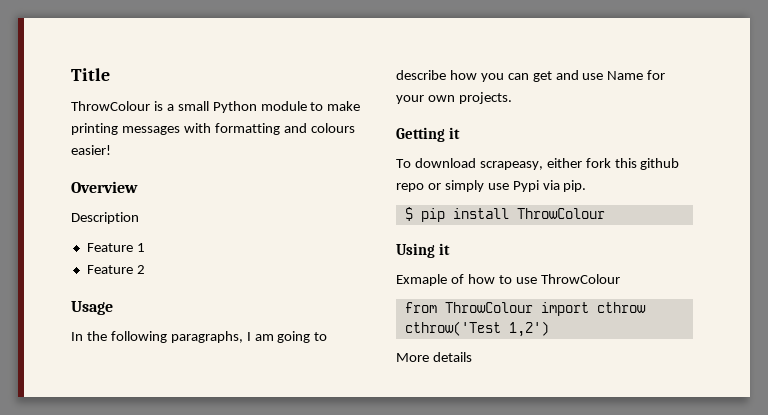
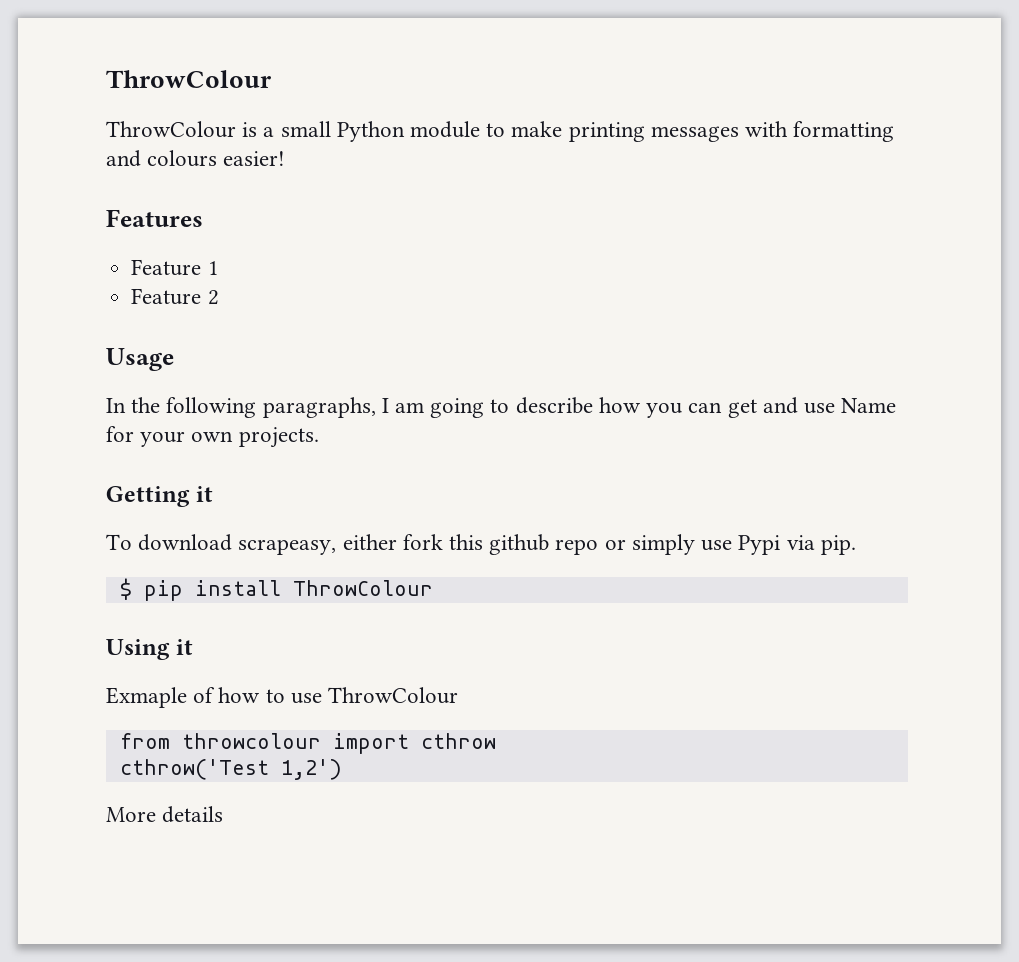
[71,68,110,81] Title -> [106,70,272,88] ThrowColour
[71,181,138,193] [71,212,139,224] Overview // Description -> [106,209,203,227] Features
[444,302,533,313] ThrowColour -> [181,733,321,749] throwcolour

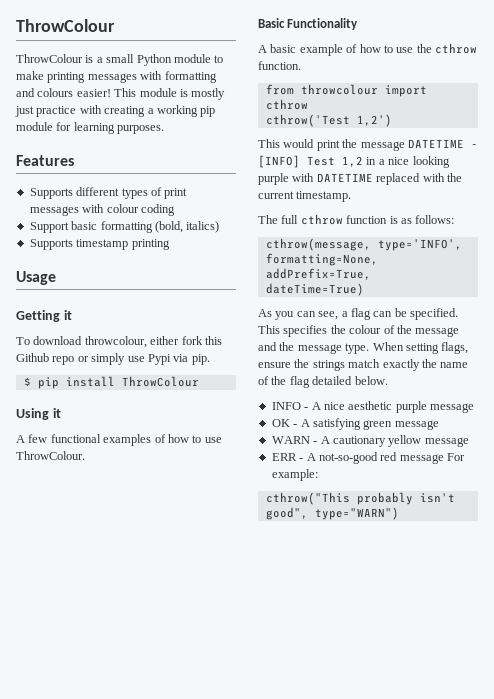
[106,209,203,227] [131,259,219,276] [131,288,219,305] [106,348,174,371] [106,397,897,418] [106,426,319,448] // Features // Feature 1 // Feature 2 // Usage // In the following paragraphs, I am going to describe how you can get and use Name for your own projects. -> [114,88,226,100] [15,105,216,117] [16,122,165,134] [16,155,74,166] [29,187,188,199] [29,204,175,216] [29,221,220,233] [29,239,170,250] [16,271,56,285] This module is mostly just practice with creating a working pip module for learning purposes. // Features // Supports different types of print messages with colour coding // Support basic formatting (bold, italics) // Supports timestamp printing // Usage
[238,539,337,555] scrapeasy, -> [84,336,147,348] throwcolour,
[489,534,550,555] github -> [16,353,49,362] Github
[106,687,459,708] Exmaple of how to use ThrowColour -> [16,434,222,446] [16,451,85,460] [258,18,359,30] [258,43,477,56] [258,61,301,70] A few functional examples of how to use ThrowColour. // Basic Functionality // A basic example of how to use the cthrow function.
[106,806,224,823] More details -> [258,139,478,151] [258,155,450,168] [258,173,462,185] [258,191,352,202] [258,214,455,225] [265,238,462,251] [265,253,378,266] [265,268,371,280] [265,283,364,296] [258,308,458,320] [258,325,460,337] [258,342,469,354] [258,359,469,371] [258,376,388,388] [271,401,474,413] [271,418,439,430] [271,435,469,447] [271,452,465,464] [271,469,318,481] [265,492,455,505] [265,507,399,520] This would print the message DATETIME - [INFO] Test 1,2 in a nice looking purple with DATETIME replaced with the current timestamp. // The full cthrow function is as follows: // cthrow(message, type='INFO', formatting=None, addPrefix=True, dateTime=True) // As you can see, a flag can be specified. This specifies the colour of the message and the message type. When setting flags, ensure the strings match exactly the name of the flag detailed below. // INFO - A nice aesthetic purple message // OK - A satisfying green message // WARN - A cautionary yellow message // ERR - A not-so-good red message For example: // cthrow("This probably isn't good", type="WARN")

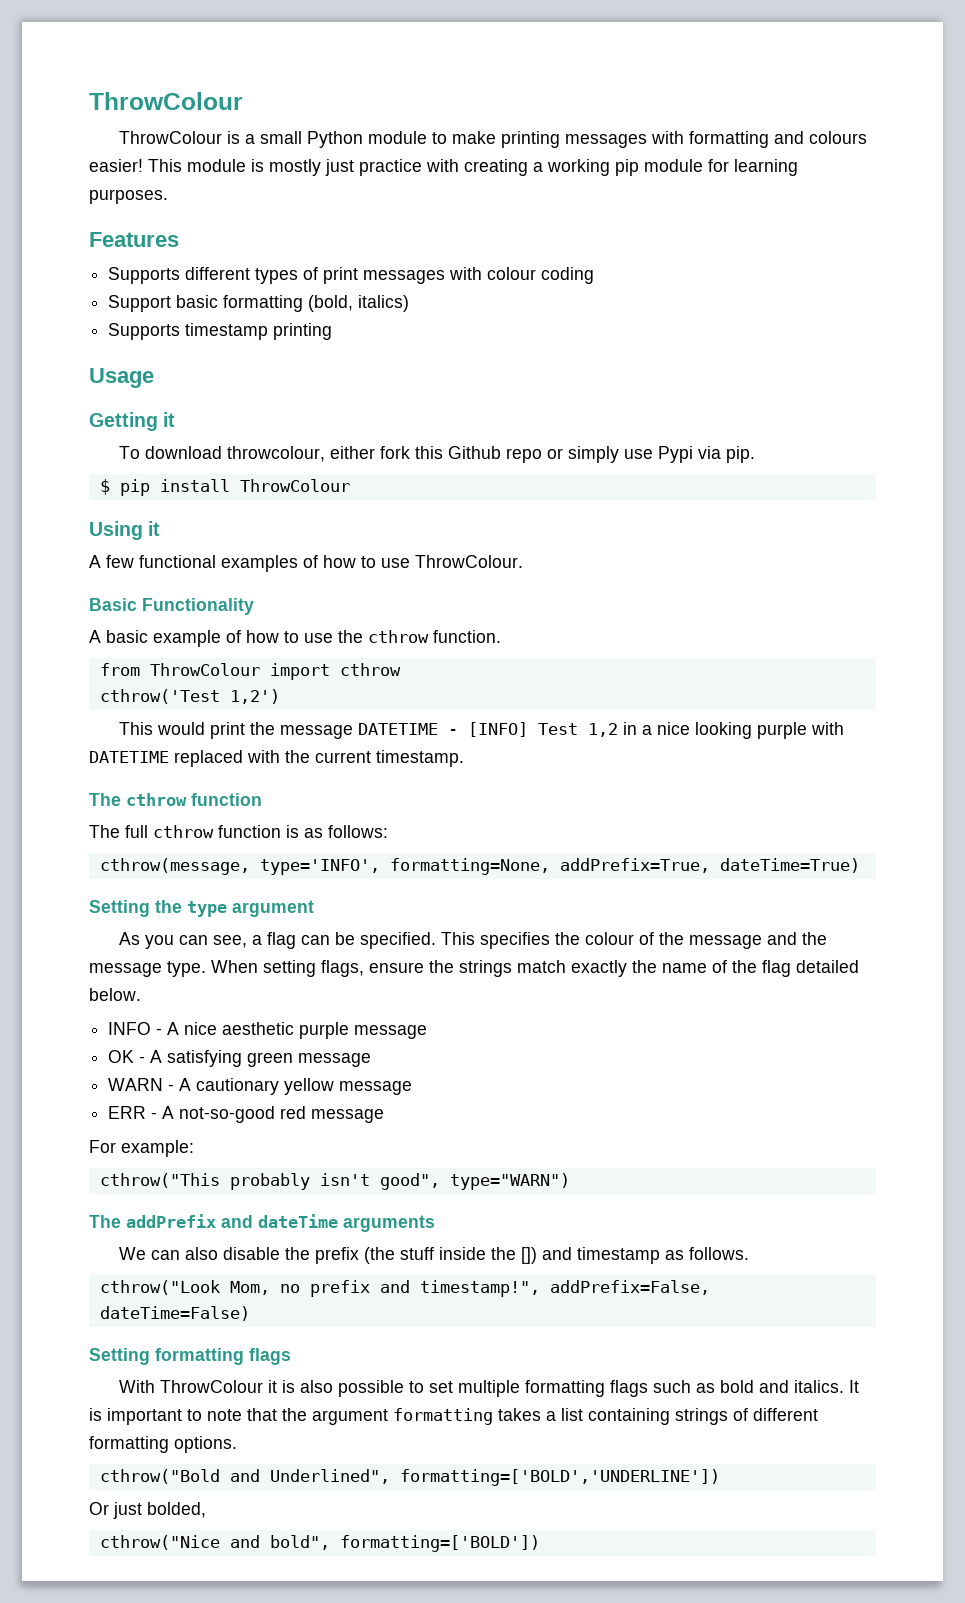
[300,84,378,95] throwcolour -> [149,663,260,676] ThrowColour
(352, 196) none -> [89,793,262,806] // The cthrow function
(364, 289) none -> [89,900,314,917] // Setting the type argument
(444, 459) none -> (385, 1116) //
(399, 513) none -> [89,1214,435,1232] [119,1247,750,1264] [99,1280,710,1297] [99,1306,250,1321] [89,1348,291,1365] [119,1380,860,1397] [89,1408,818,1425] [89,1436,237,1453] [99,1469,720,1486] [89,1502,206,1519] [99,1535,540,1552] // The addPrefix and dateTime arguments // We can also disable the prefix (the stuff inside the []) and timestamp as follows. // cthrow("Look Mom, no prefix and timestamp!", addPrefix=False, dateTime=False) // Setting formatting flags // With ThrowColour it is also possible to set multiple formatting flags such as bold and italics. It is important to note that the argument formatting takes a list containing strings of different formatting options. // cthrow("Bold and Underlined", formatting=['BOLD','UNDERLINE']) // Or just bolded, // cthrow("Nice and bold", formatting=['BOLD'])

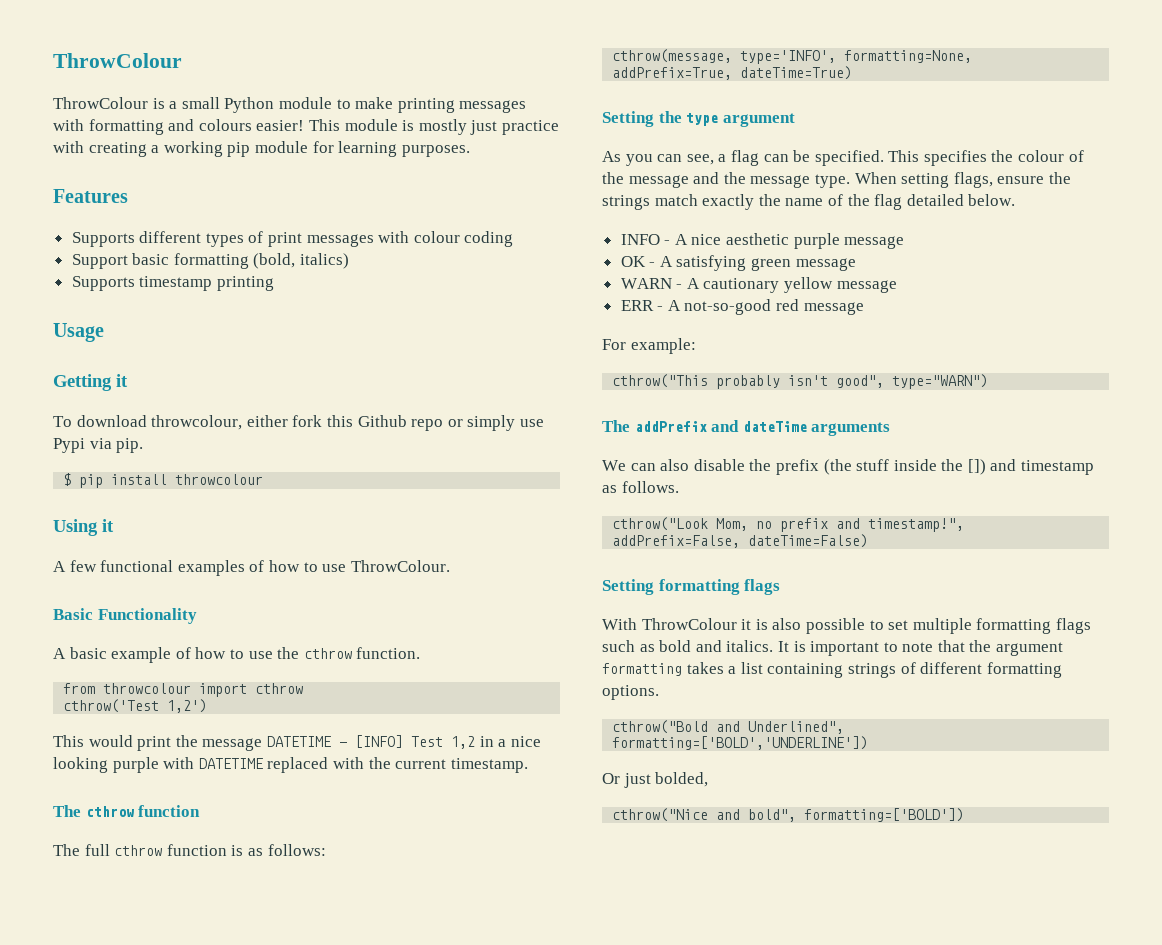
[239,479,350,492] ThrowColour -> [175,474,264,485] throwcolour
[149,663,260,676] ThrowColour -> [103,683,192,694] throwcolour

